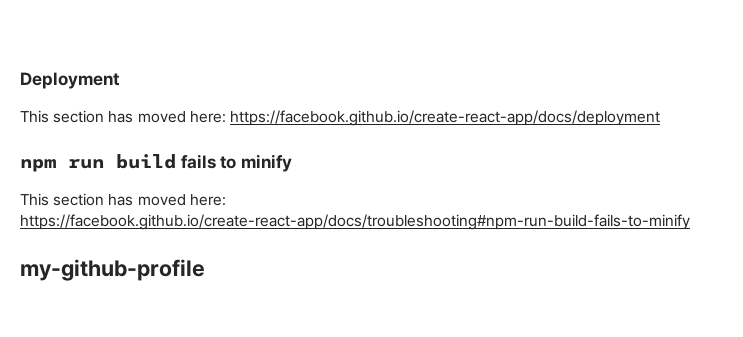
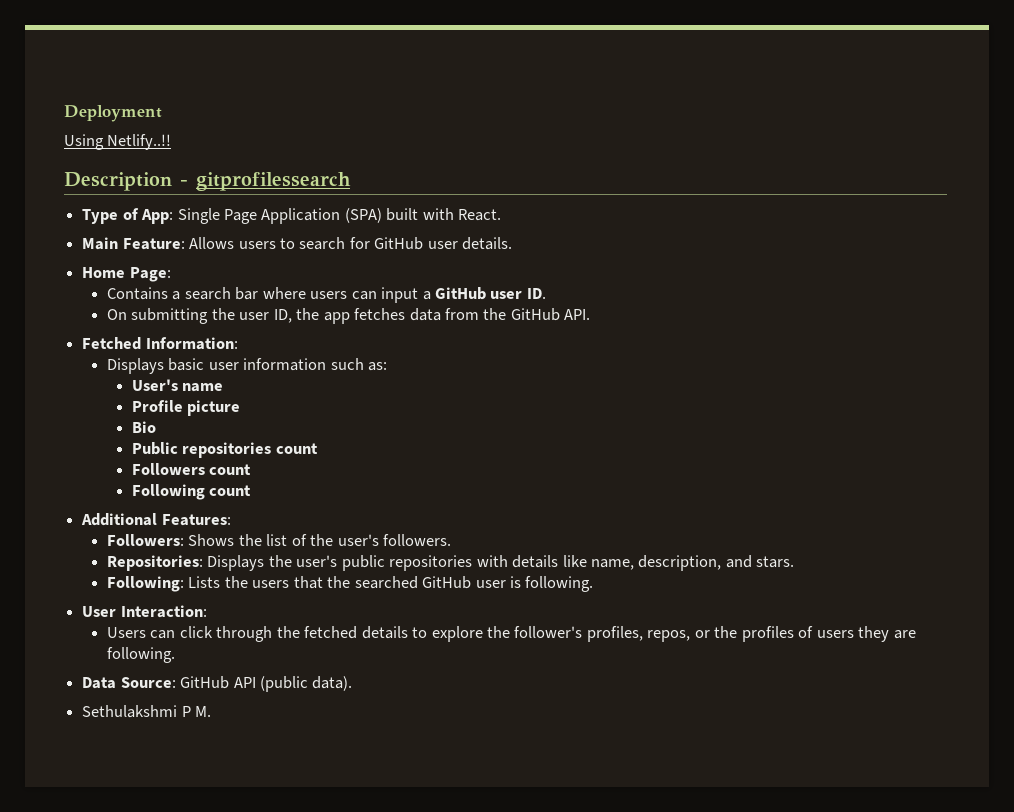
[20,110,660,126] [20,154,293,172] [20,193,226,206] [20,214,690,230] [20,259,205,281] This section has moved here: https://facebook.github.io/create-react-app/docs/deployment // npm run build fails to minify // This section has moved here: https://facebook.github.io/create-react-app/docs/troubleshooting#npm-run-build-fails-to-minify // my-github-profile -> [64,134,172,150] [64,172,351,191] [82,208,502,224] [82,237,513,250] [82,267,171,282] [106,287,546,303] [106,308,591,324] [82,337,238,350] [106,358,388,374] [131,379,224,392] [131,400,241,416] [131,421,156,433] [131,442,318,458] [131,463,252,475] [131,484,252,500] [81,513,231,526] [106,534,452,546] [106,555,795,571] [106,576,594,592] [82,605,207,618] [106,626,916,642] [106,647,175,663] [82,676,353,692] [82,705,212,718] Using Netlify..!! // Description - gitprofilessearch // Type of App: Single Page Application (SPA) built with React. // Main Feature: Allows users to search for GitHub user details. // Home Page: // Contains a search bar where users can input a GitHub user ID. // On submitting the user ID, the app fetches data from the GitHub API. // Fetched Information: // Displays basic user information such as: // User's name // Profile picture // Bio // Public repositories count // Followers count // Following count // Additional Features: // Followers: Shows the list of the user's followers. // Repositories: Displays the user's public repositories with details like name, description, and stars. // Following: Lists the users that the searched GitHub user is following. // User Interaction: // Users can click through the fetched details to explore the follower's profiles, repos, or the profiles of users they are following. // Data Source: GitHub API (public data). // Sethulakshmi P M.

